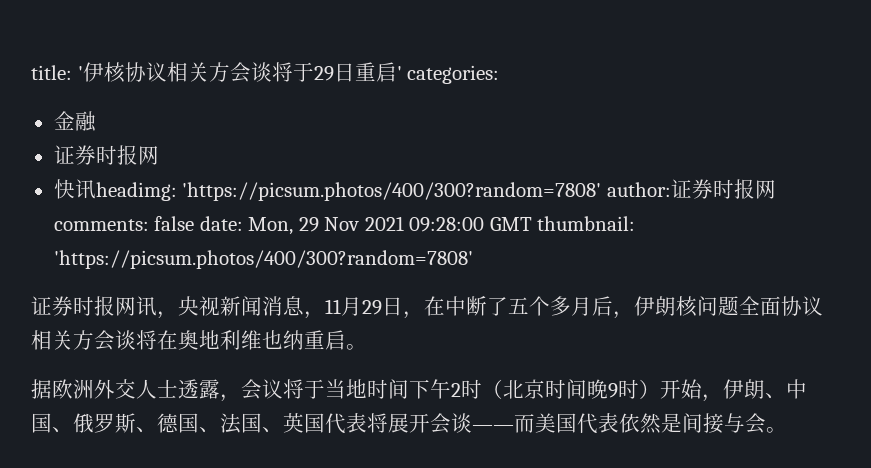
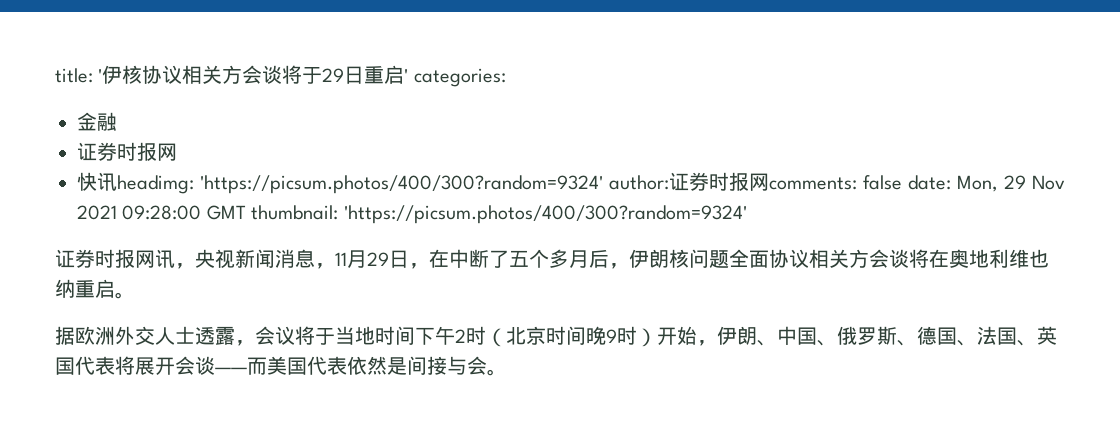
[182,182,602,201] 'https://picsum.photos/400/300?random=7808' -> [200,175,603,194] 'https://picsum.photos/400/300?random=9324'
[53,250,473,269] 'https://picsum.photos/400/300?random=7808' -> [343,205,747,224] 'https://picsum.photos/400/300?random=9324'

